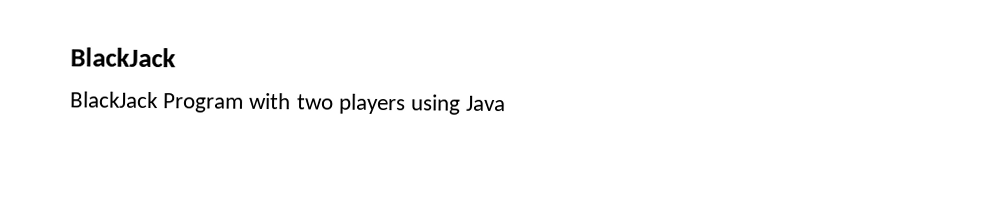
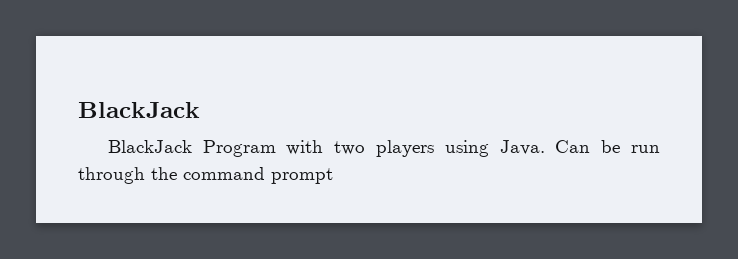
[465,95,507,112] Java -> [499,140,660,155] [78,167,333,184] Java. Can be run through the command prompt

